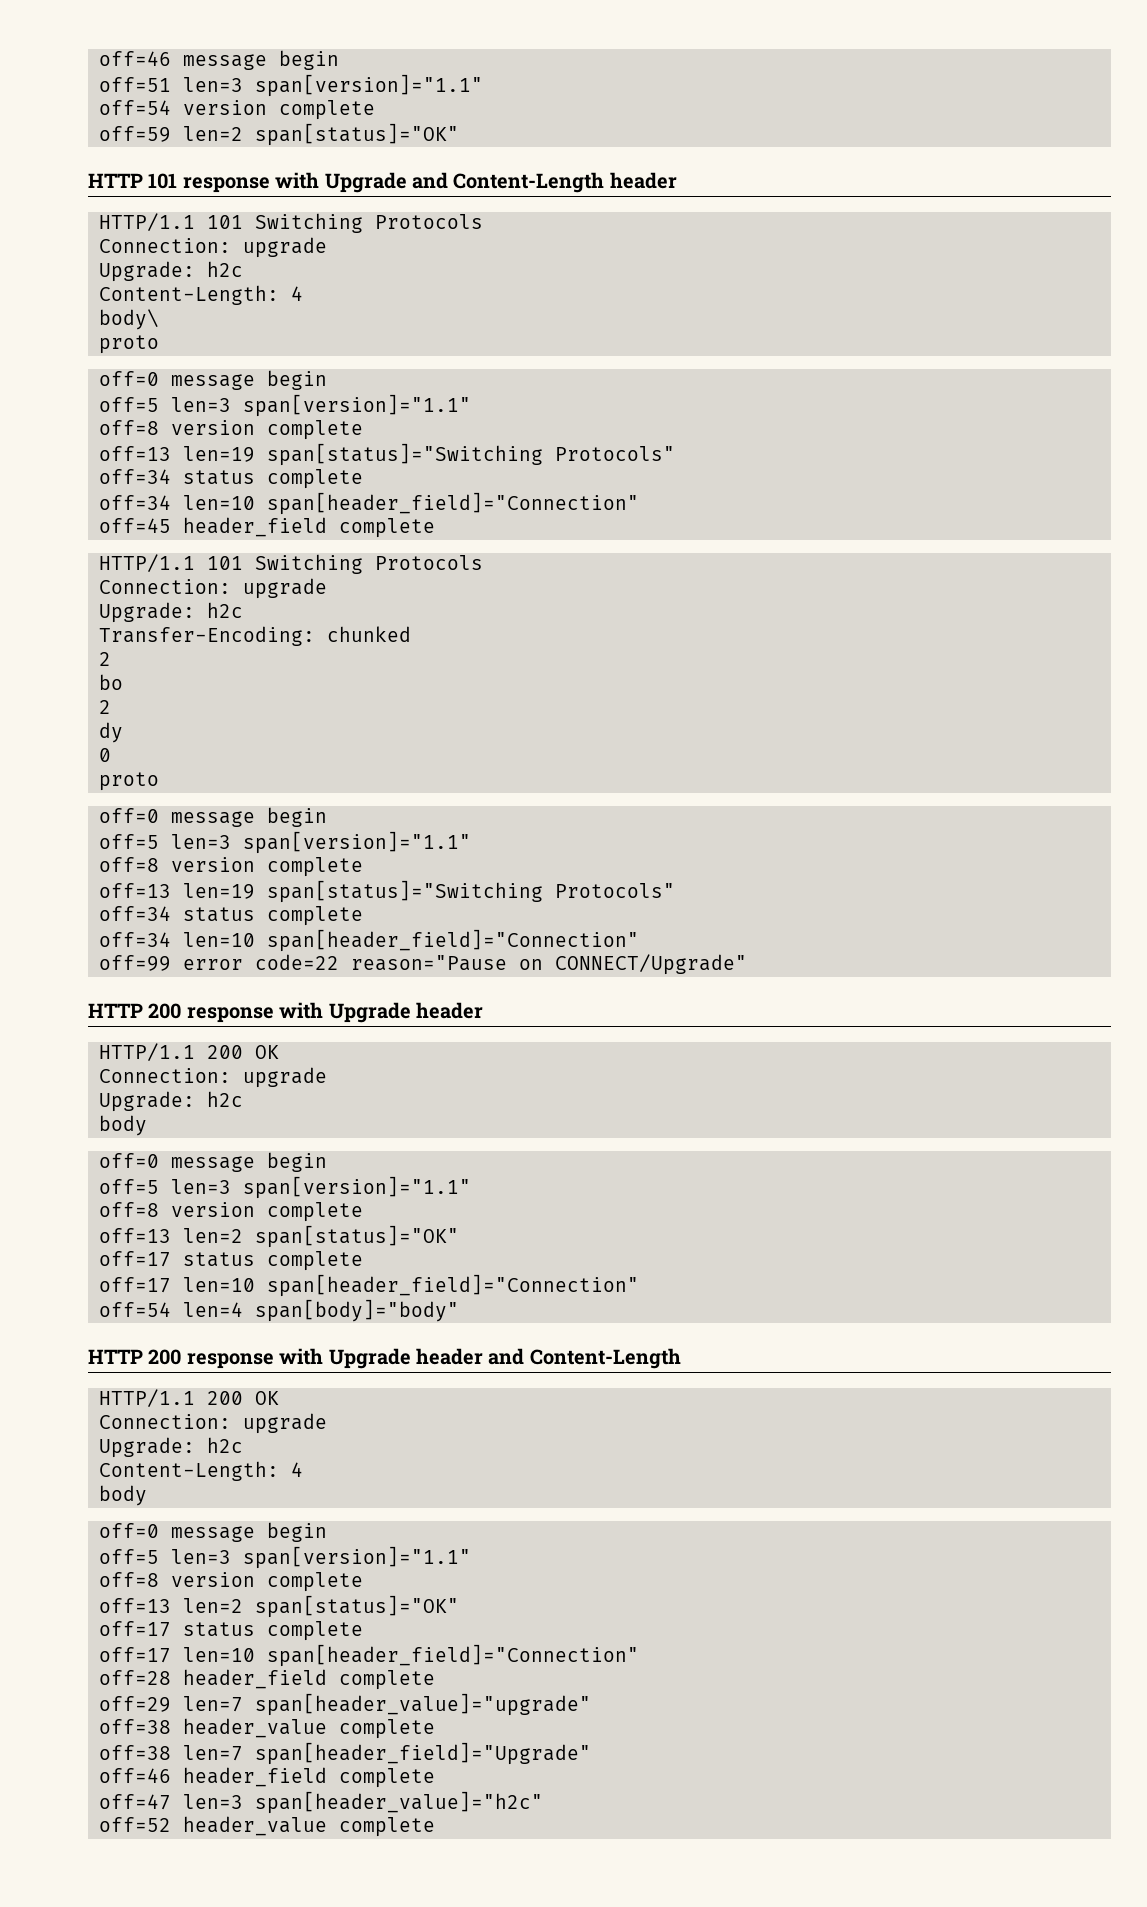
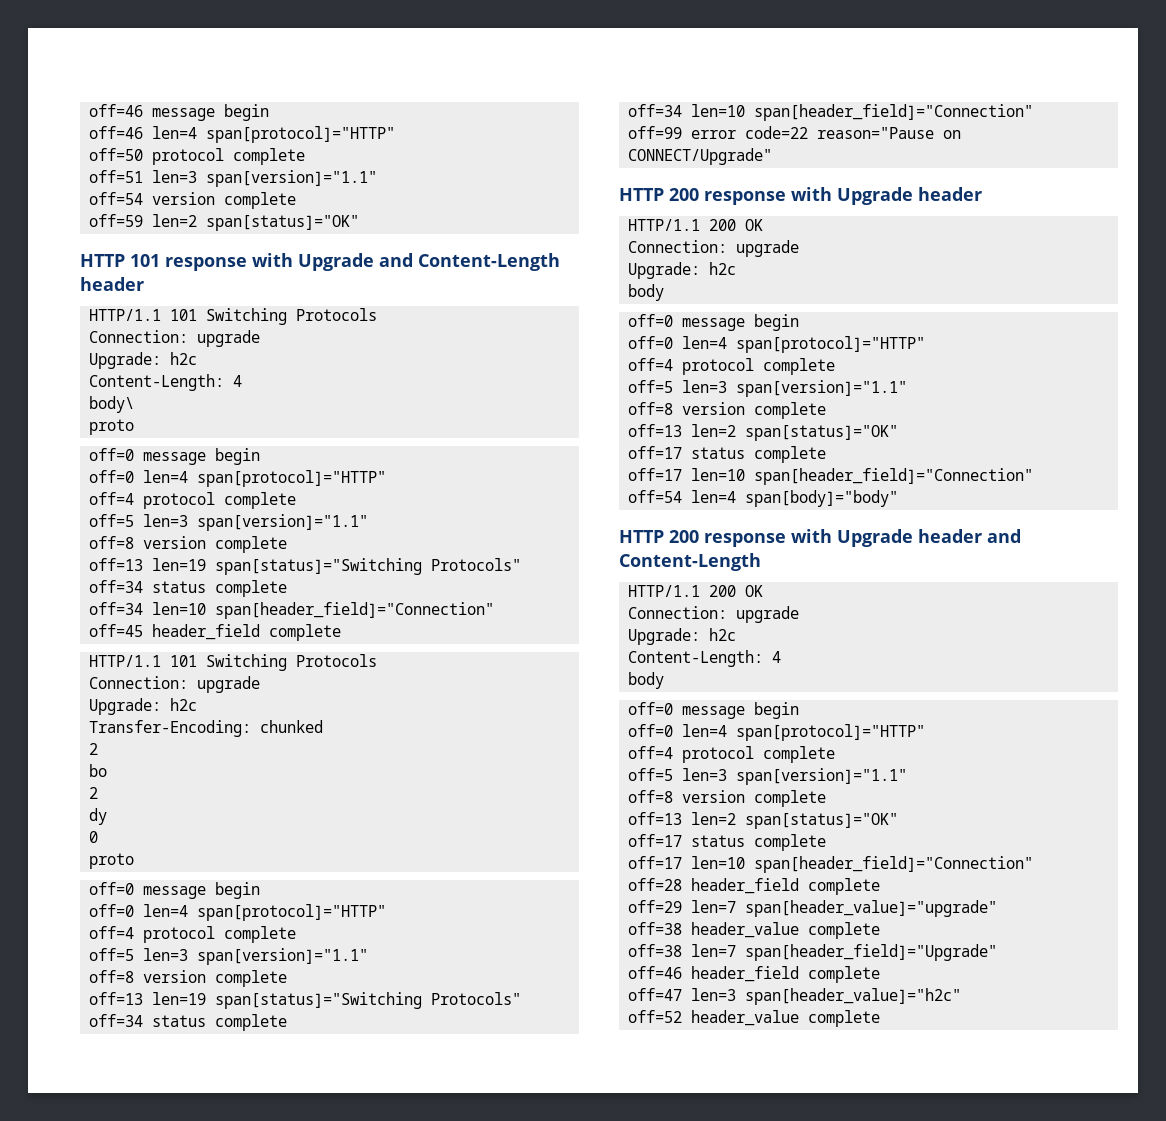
(339, 60) none -> [89,126,396,143] [89,148,306,165] // off=46 len=4 span[protocol]="HTTP" // off=50 protocol complete
(327, 380) none -> [89,470,387,487] [89,492,297,509] // off=0 len=4 span[protocol]="HTTP" // off=4 protocol complete
(327, 817) none -> [89,904,387,921] [89,926,297,943] // off=0 len=4 span[protocol]="HTTP" // off=4 protocol complete
(327, 1162) none -> [628,336,926,353] [628,358,836,375] // off=0 len=4 span[protocol]="HTTP" // off=4 protocol complete
(327, 1532) none -> [628,724,926,741] [628,746,836,763] // off=0 len=4 span[protocol]="HTTP" // off=4 protocol complete

